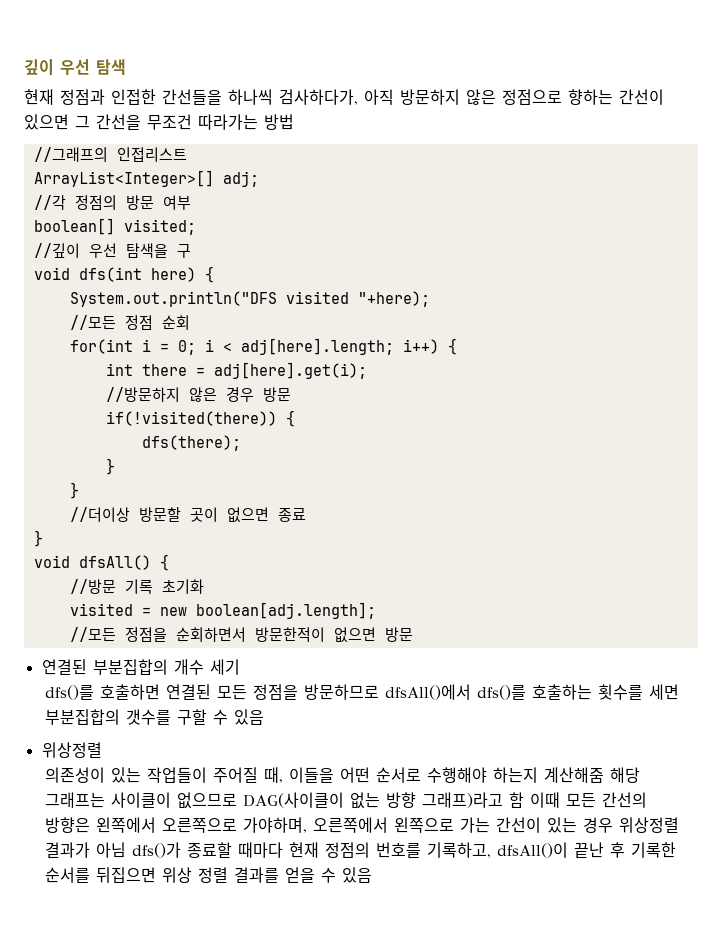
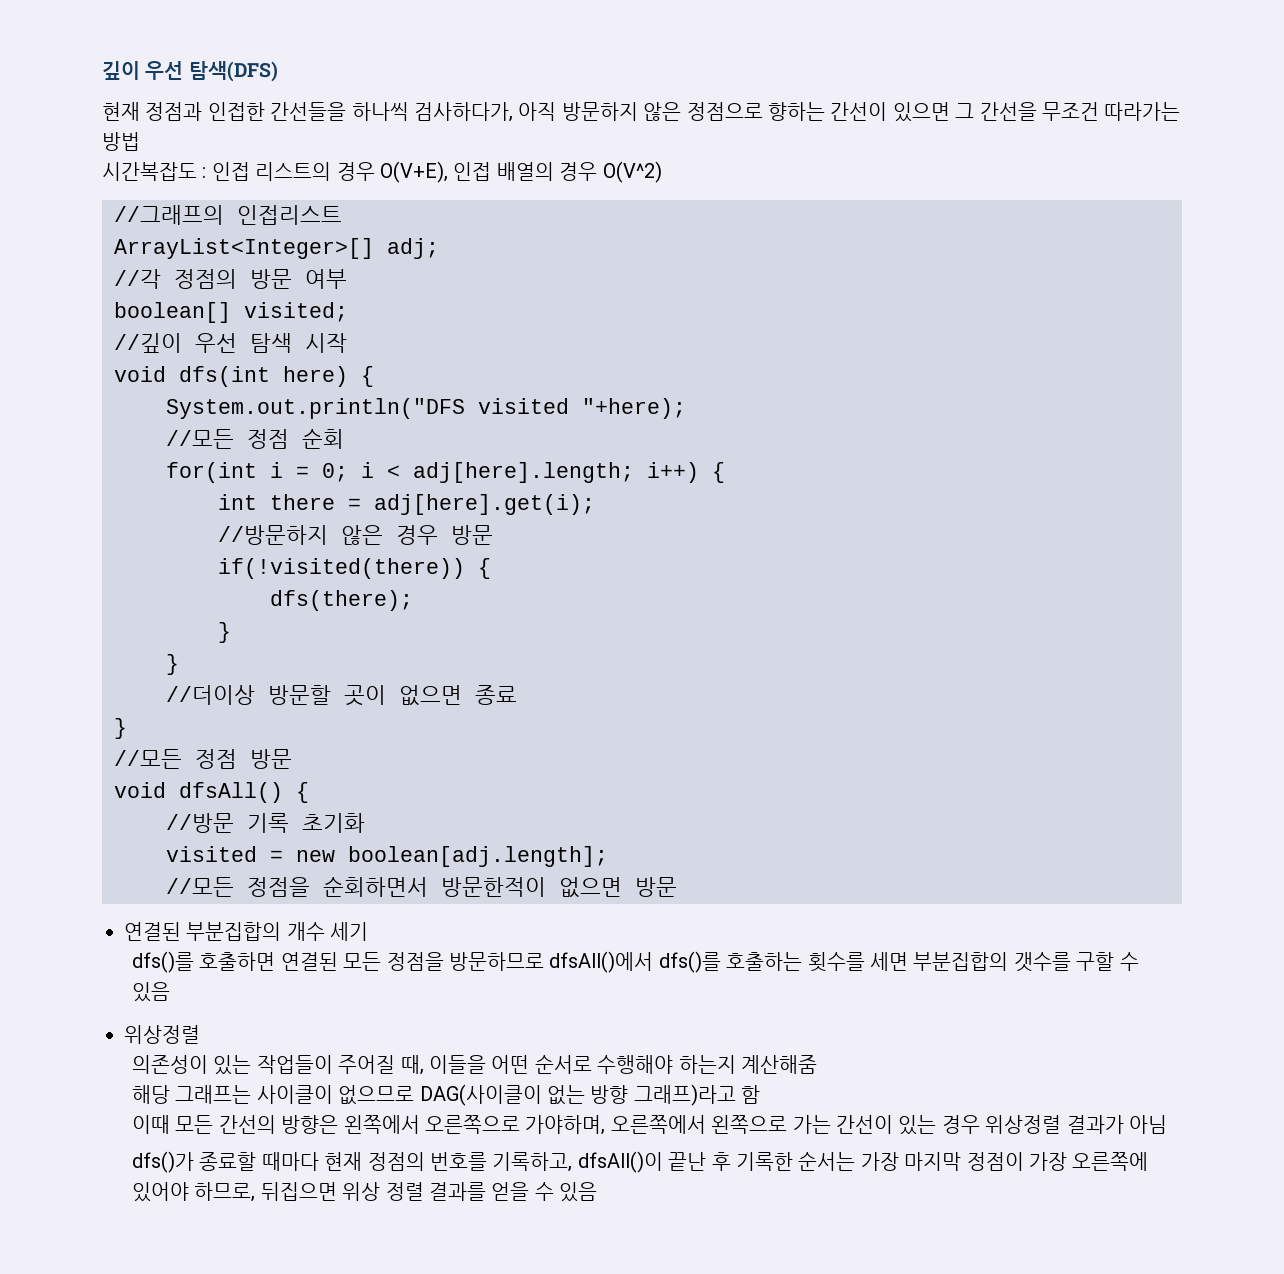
[96,59,126,75] 탐색 -> [188,61,278,82] 탐색(DFS)
(294, 122) none -> [102,161,662,183] // 시간복잡도 : 인접 리스트의 경우 O(V+E), 인접 배열의 경우 O(V^2)
[125,243,191,258] 탐색을 구 -> [250,333,347,353] 탐색 시작
(43, 538) none -> [114,749,292,769] // //모든 정점 방문
(605, 775) none -> (818, 1064) //
(525, 800) none -> (761, 1094) //
(127, 850) none -> (1168, 1124) //
[45,867,91,883] 순서를 -> [798,1151,1149,1171] [132,1182,256,1202] 순서는 가장 마지막 정점이 가장 오른쪽에 있어야 하므로,

